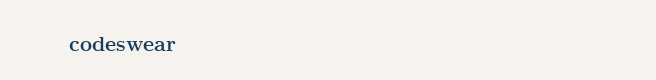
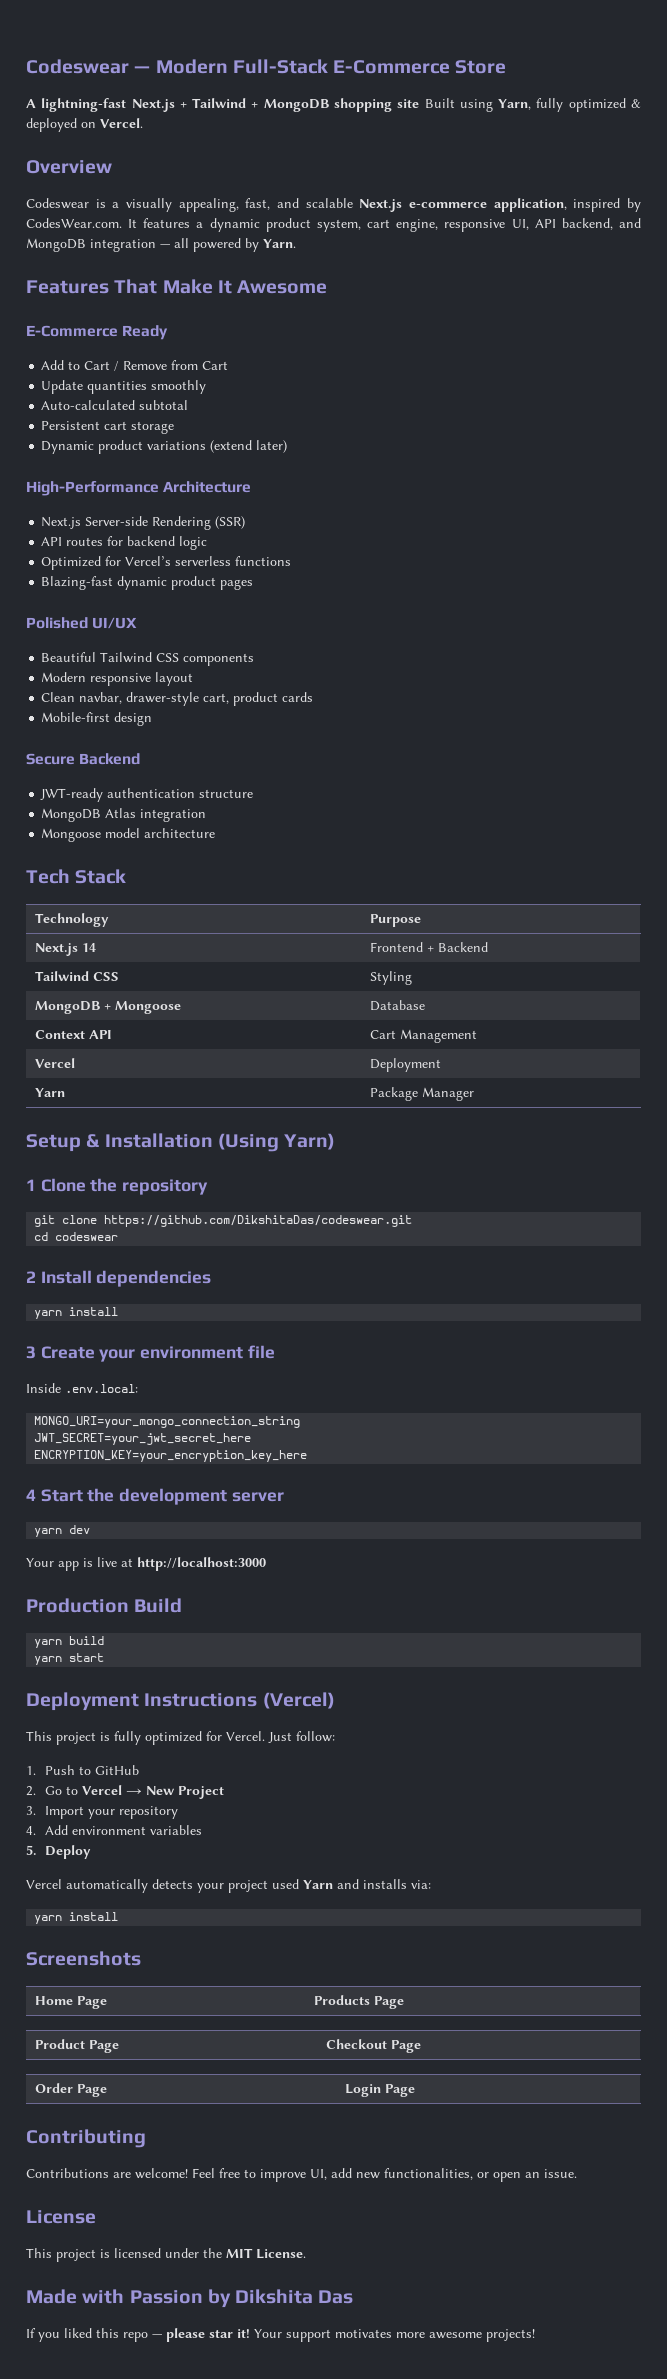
[69,37,176,51] codeswear -> [26,59,507,74] [26,98,641,112] [26,118,143,132] [26,160,112,174] [26,198,641,212] [26,218,641,232] [26,238,296,252] [26,279,328,294] [26,325,169,340] [41,360,229,371] [41,380,207,394] [41,400,189,410] [41,421,175,434] [41,440,288,454] [26,481,252,496] [41,516,246,530] [41,536,208,550] [41,556,292,570] [41,576,254,590] [26,617,138,629] [41,652,255,666] [41,672,194,686] [41,692,314,706] [41,712,153,726] [26,753,141,765] [40,788,254,802] [41,808,207,822] [41,828,216,842] [26,869,127,884] [34,913,109,927] [369,914,421,927] [34,943,96,956] [369,942,488,952] [34,971,119,981] [369,971,412,985] [34,1001,181,1014] [369,1000,425,1011] [34,1030,112,1039] [369,1029,477,1043] [34,1058,75,1068] [369,1058,441,1072] [34,1088,65,1097] [369,1087,474,1101] [26,1133,336,1152] [26,1178,209,1195] [34,1215,413,1227] [34,1232,119,1241] [26,1270,212,1287] [34,1307,119,1319] [26,1345,275,1362] [26,1383,138,1393] [34,1416,301,1428] [34,1433,252,1445] [34,1450,308,1462] [26,1488,284,1505] [34,1525,91,1537] [26,1557,266,1571] [26,1598,183,1613] [34,1636,105,1648] [34,1653,105,1665] [26,1692,335,1711] [26,1731,335,1745] [26,1765,139,1775] [26,1785,224,1799] [26,1806,178,1819] [26,1825,202,1835] [26,1845,91,1859] [26,1879,431,1893] [34,1912,119,1924] [26,1951,141,1966] [34,1996,107,2009] [313,1995,404,2009] [34,2039,119,2053] [325,2039,421,2053] [34,2083,107,2097] [344,2084,415,2097] [26,2129,146,2148] [26,2168,577,2182] [26,2210,96,2224] [26,2248,306,2262] [26,2289,354,2308] [26,2328,535,2342] Codeswear — Modern Full-Stack E-Commerce Store // A lightning-fast Next.js + Tailwind + MongoDB shopping site Built using Yarn, fully optimized & deployed on Vercel. // Overview // Codeswear is a visually appealing, fast, and scalable Next.js e-commerce application, inspired by CodesWear.com. It features a dynamic product system, cart engine, responsive UI, API backend, and MongoDB integration — all powered by Yarn. // Features That Make It Awesome // E-Commerce Ready // Add to Cart / Remove from Cart // Update quantities smoothly // Auto-calculated subtotal // Persistent cart storage // Dynamic product variations (extend later) // High-Performance Architecture // Next.js Server-side Rendering (SSR) // API routes for backend logic // Optimized for Vercel’s serverless functions // Blazing-fast dynamic product pages // Polished UI/UX // Beautiful Tailwind CSS components // Modern responsive layout // Clean navbar, drawer-style cart, product cards // Mobile-first design // Secure Backend // JWT-ready authentication structure // MongoDB Atlas integration // Mongoose model architecture // Tech Stack // Technology | Purpose // Next.js 14 | Frontend + Backend // Tailwind CSS | Styling // MongoDB + Mongoose | Database // Context API | Cart Management // Vercel | Deployment // Yarn | Package Manager // Setup & Installation (Using Yarn) // 1 Clone the repository // git clone https://github.com/DikshitaDas/codeswear.git // cd codeswear // 2 Install dependencies // yarn install // 3 Create your environment file // Inside .env.local: // MONGO_URI=your_mongo_connection_string // JWT_SECRET=your_jwt_secret_here // ENCRYPTION_KEY=your_encryption_key_here // 4 Start the development server // yarn dev // Your app is live at http://localhost:3000 // Production Build // yarn build // yarn start // Deployment Instructions (Vercel) // This project is fully optimized for Vercel. Just follow: // 1. Push to GitHub // 2. Go to Vercel → New Project // 3. Import your repository // 4. Add environment variables // 5. Deploy // Vercel automatically detects your project used Yarn and installs via: // yarn install // Screenshots // Home Page | Products Page // Product Page | Checkout Page // Order Page | Login Page // Contributing // Contributions are welcome! Feel free to improve UI, add new functionalities, or open an issue. // License // This project is licensed under the MIT License. // Made with Passion by Dikshita Das // If you liked this repo — please star it! Your support motivates more awesome projects!

